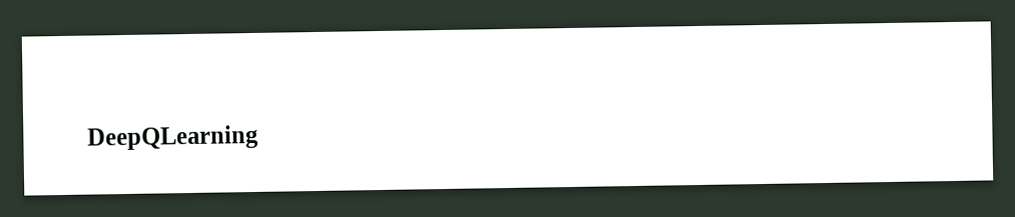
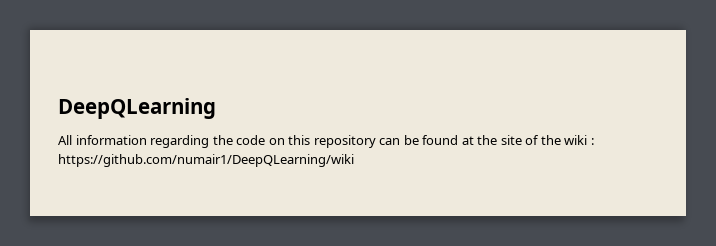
(259, 137) none -> [58,135,594,148] [58,154,354,167] // All information regarding the code on this repository can be found at the site of the wiki : https://github.com/numair1/DeepQLearning/wiki

